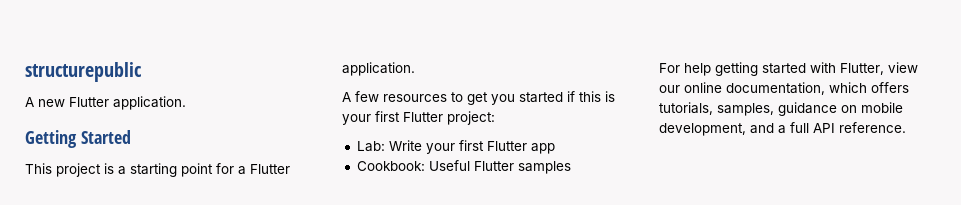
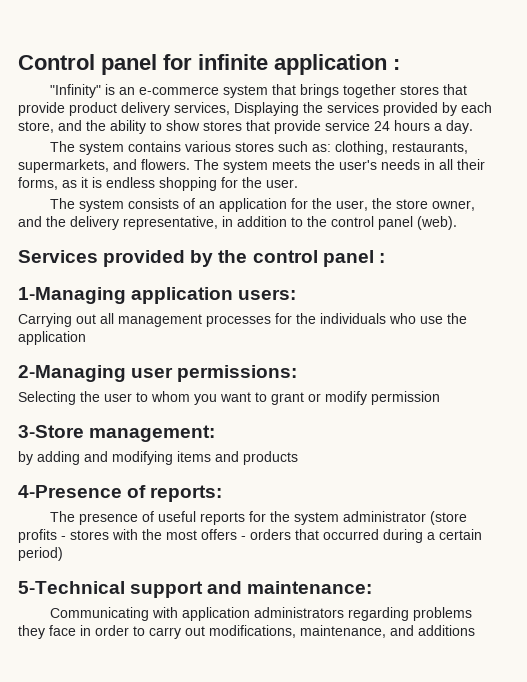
[25,62,142,82] [25,96,186,110] [25,130,131,148] [25,163,290,177] [342,62,415,76] [342,91,615,105] [342,111,495,125] [356,140,555,154] [356,160,571,174] [659,62,918,76] [659,82,909,95] [659,102,903,116] [659,122,906,136] structurepublic // A new Flutter application. // Getting Started // This project is a starting point for a Flutter application. // A few resources to get you started if this is your first Flutter project: // Lab: Write your first Flutter app // Cookbook: Useful Flutter samples // For help getting started with Flutter, view our online documentation, which offers tutorials, samples, guidance on mobile development, and a full API reference. -> [18,54,400,75] [49,84,467,98] [18,102,492,116] [18,120,473,134] [49,141,468,155] [18,159,485,173] [18,177,298,191] [49,198,475,212] [18,216,457,230] [18,250,385,267] [18,287,297,304] [18,313,467,327] [18,331,86,345] [18,365,298,382] [18,391,440,405] [18,425,216,442] [18,451,298,465] [18,485,223,502] [49,511,467,525] [18,529,482,543] [18,547,63,561] [18,581,373,598] [49,607,472,621] [18,625,475,639] Control panel for infinite application : // "Infinity" is an e-commerce system that brings together stores that provide product delivery services, Displaying the services provided by each store, and the ability to show stores that provide service 24 hours a day. // The system contains various stores such as: clothing, restaurants, supermarkets, and flowers. The system meets the user's needs in all their forms, as it is endless shopping for the user. // The system consists of an application for the user, the store owner, and the delivery representative, in addition to the control panel (web). // Services provided by the control panel : // 1-Managing application users: // Carrying out all management processes for the individuals who use the application // 2-Managing user permissions: // Selecting the user to whom you want to grant or modify permission // 3-Store management: // by adding and modifying items and products // 4-Presence of reports: // The presence of useful reports for the system administrator (store profits - stores with the most offers - orders that occurred during a certain period) // 5-Technical support and maintenance: // Communicating with application administrators regarding problems they face in order to carry out modifications, maintenance, and additions

